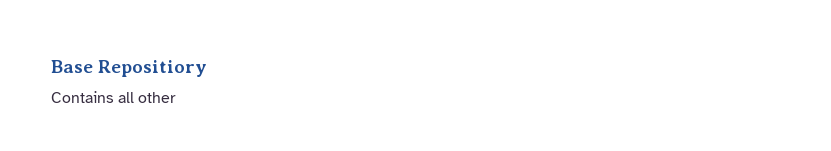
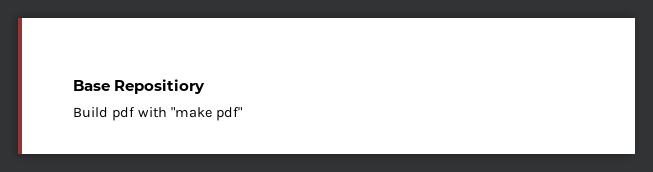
[51,91,177,103] Contains all other -> [73,107,242,121] Build pdf with "make pdf"

